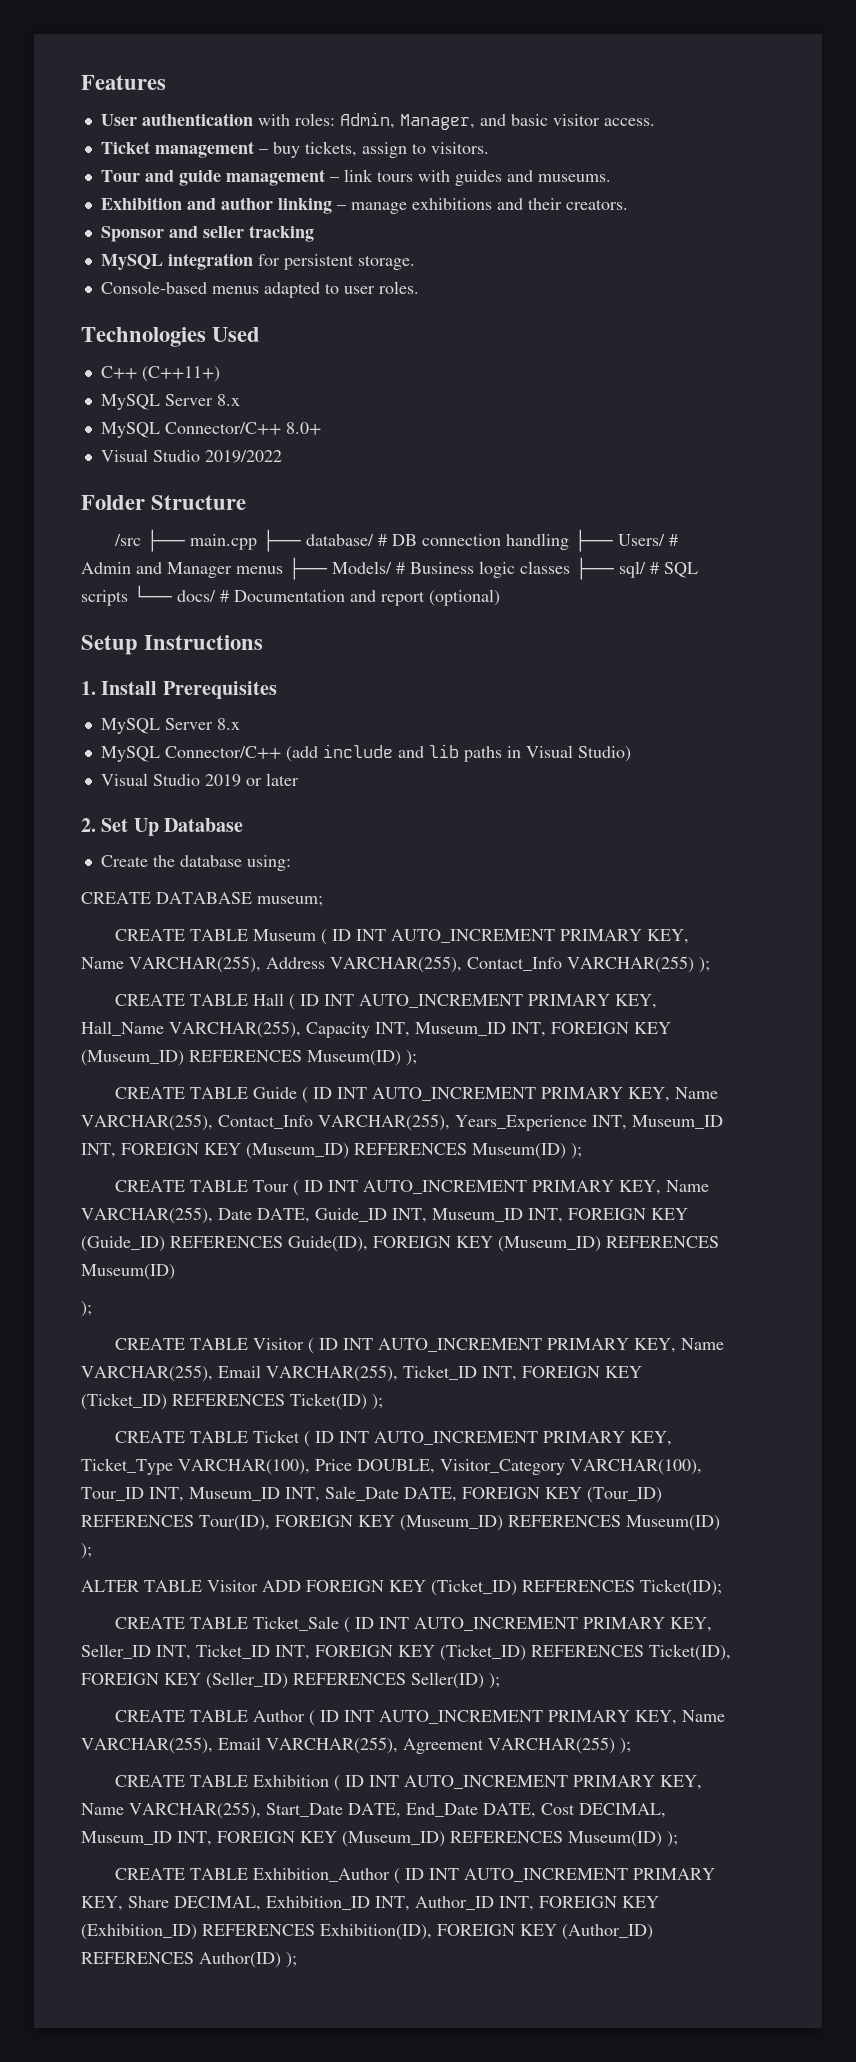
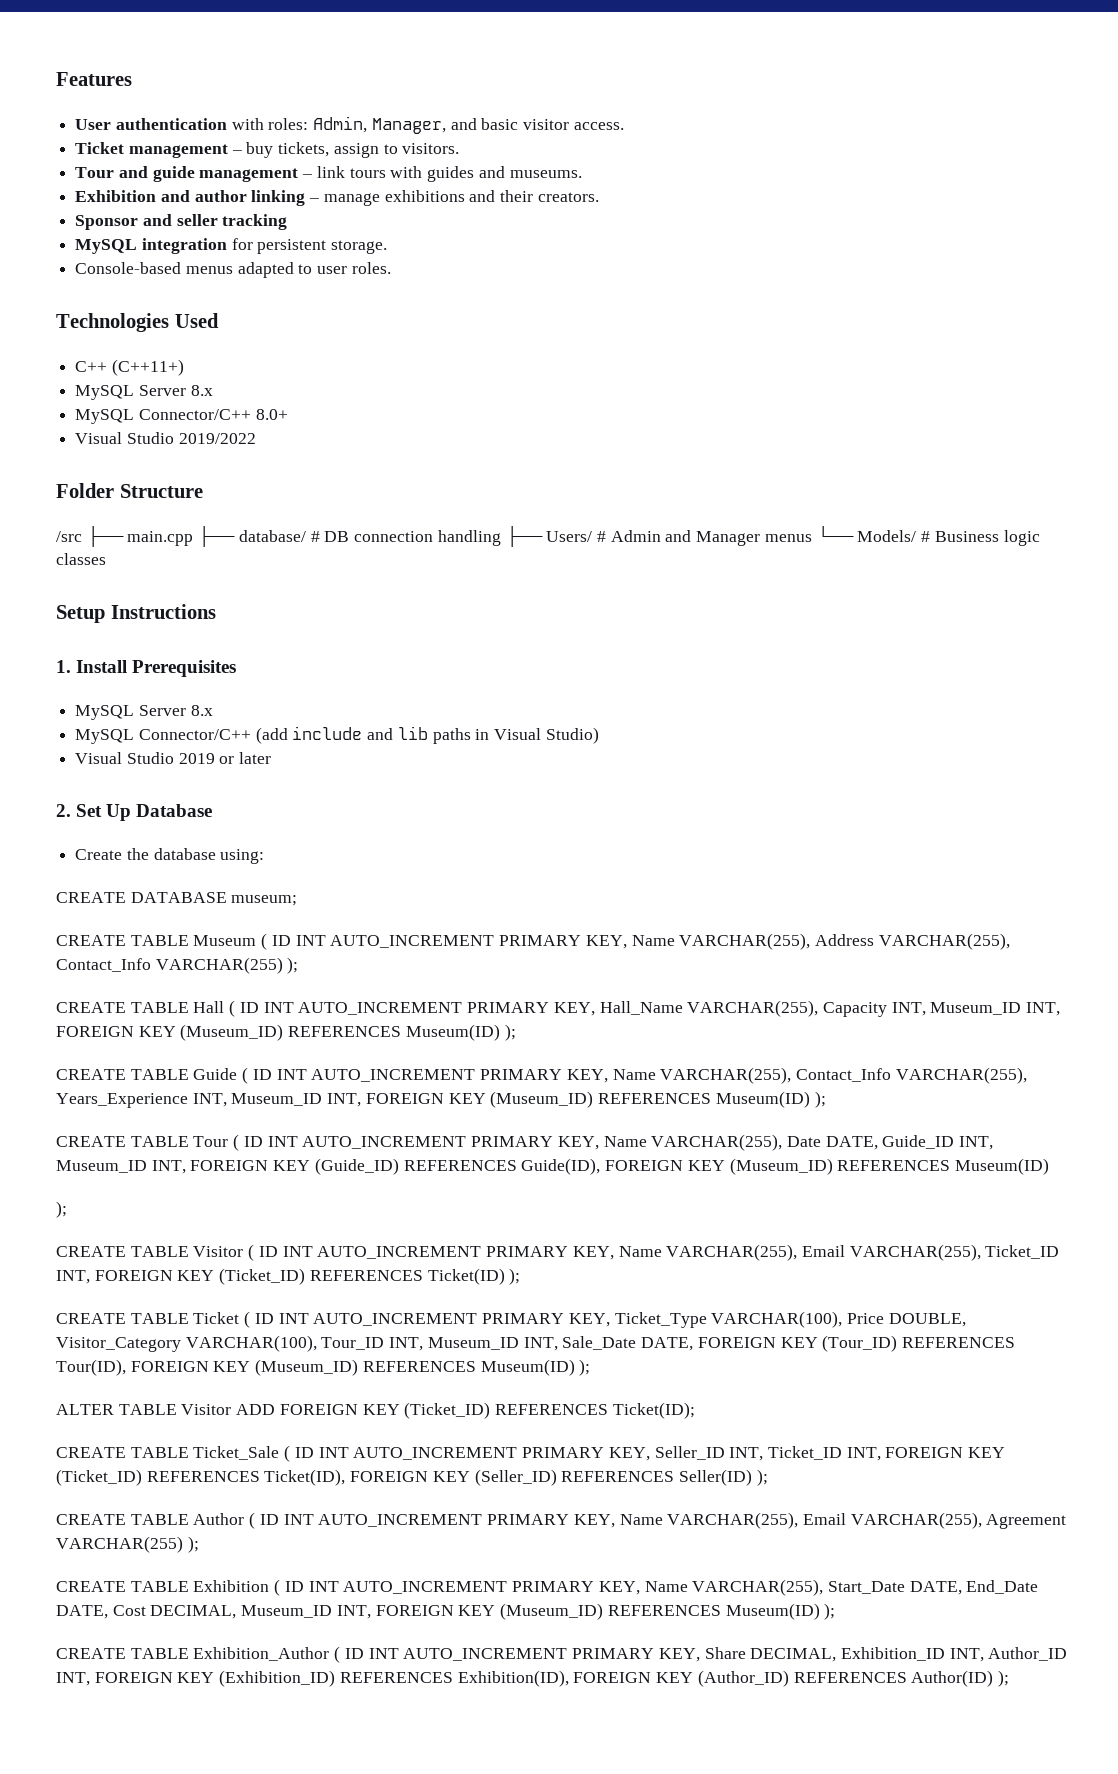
[288,557,327,580] ├── -> [816,526,854,542] └──
[575,557,698,580] [81,585,500,606] ├── sql/ # SQL scripts └── docs/ # Documentation and report (optional) -> (106, 559) none

